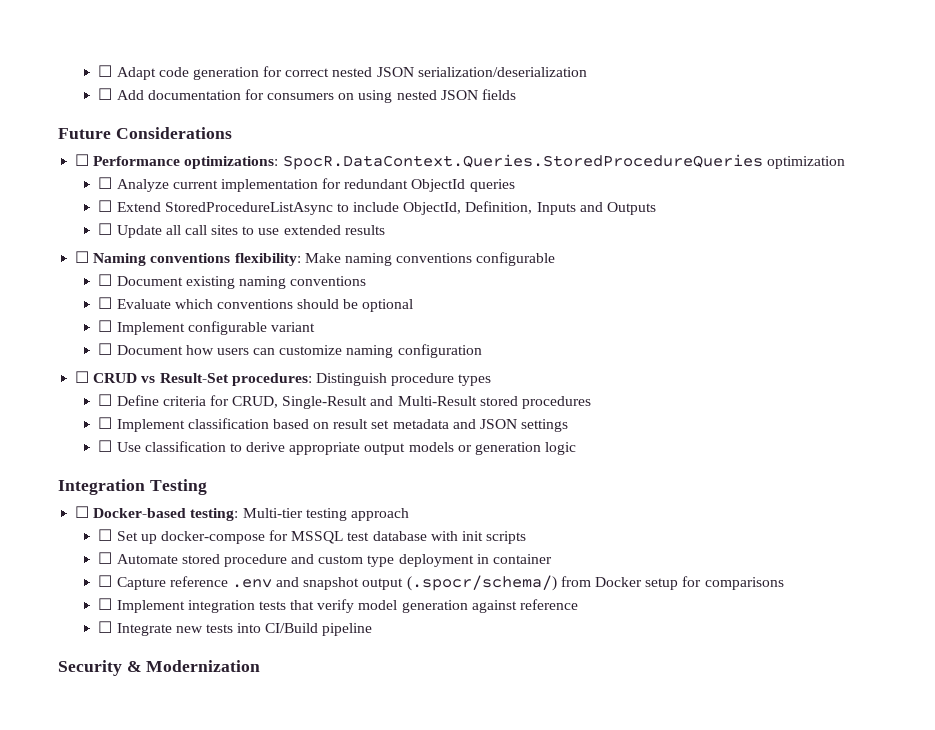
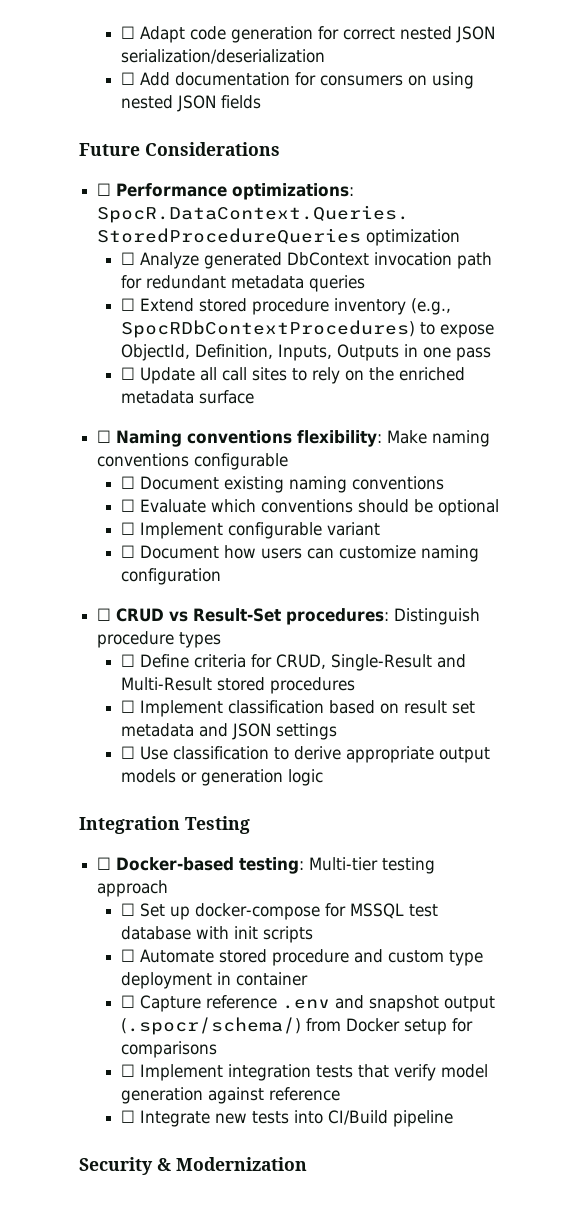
[172,179,318,192] current implementation -> [203,252,492,269] generated DbContext invocation path
[411,179,466,192] ObjectId -> [230,275,304,289] metadata
[164,201,656,215] StoredProcedureListAsync to include ObjectId, Definition, Inputs and Outputs -> [198,298,451,315] [120,320,494,338] [120,344,491,361] stored procedure inventory (e.g., SpocRDbContextProcedures) to expose ObjectId, Definition, Inputs, Outputs in one pass
[258,225,385,235] use extended results -> [311,367,465,384] [120,390,254,404] rely on the enriched metadata surface

